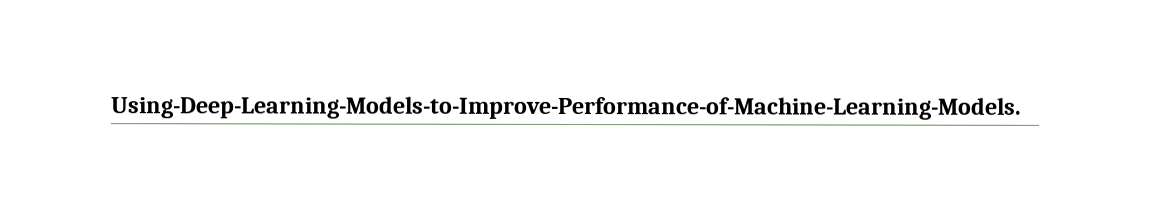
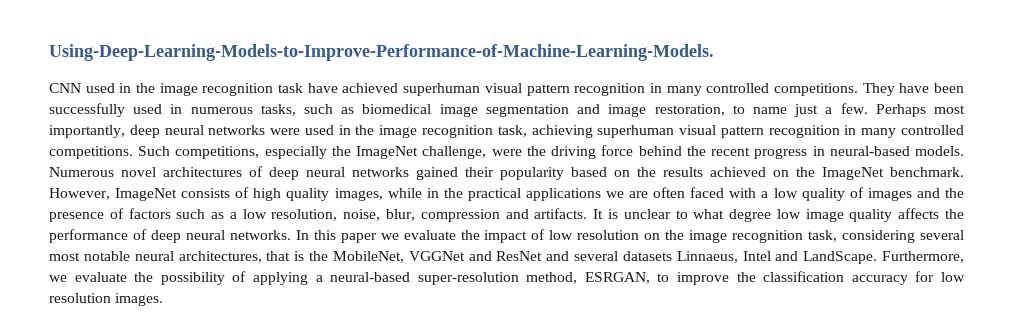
(1022, 108) none -> [49,83,965,96] [49,103,966,117] [49,125,965,138] [49,145,965,159] [49,166,964,180] [49,187,964,201] [49,208,964,222] [49,229,965,243] [49,251,965,264] [49,271,966,285] [49,293,164,306] // CNN used in the image recognition task have achieved superhuman visual pattern recognition in many controlled competitions. They have been successfully used in numerous tasks, such as biomedical image segmentation and image restoration, to name just a few. Perhaps most importantly, deep neural networks were used in the image recognition task, achieving superhuman visual pattern recognition in many controlled competitions. Such competitions, especially the ImageNet challenge, were the driving force behind the recent progress in neural-based models. Numerous novel architectures of deep neural networks gained their popularity based on the results achieved on the ImageNet benchmark. However, ImageNet consists of high quality images, while in the practical applications we are often faced with a low quality of images and the presence of factors such as a low resolution, noise, blur, compression and artifacts. It is unclear to what degree low image quality affects the performance of deep neural networks. In this paper we evaluate the impact of low resolution on the image recognition task, considering several most notable neural architectures, that is the MobileNet, VGGNet and ResNet and several datasets Linnaeus, Intel and LandScape. Furthermore, we evaluate the possibility of applying a neural-based super-resolution method, ESRGAN, to improve the classification accuracy for low resolution images.

